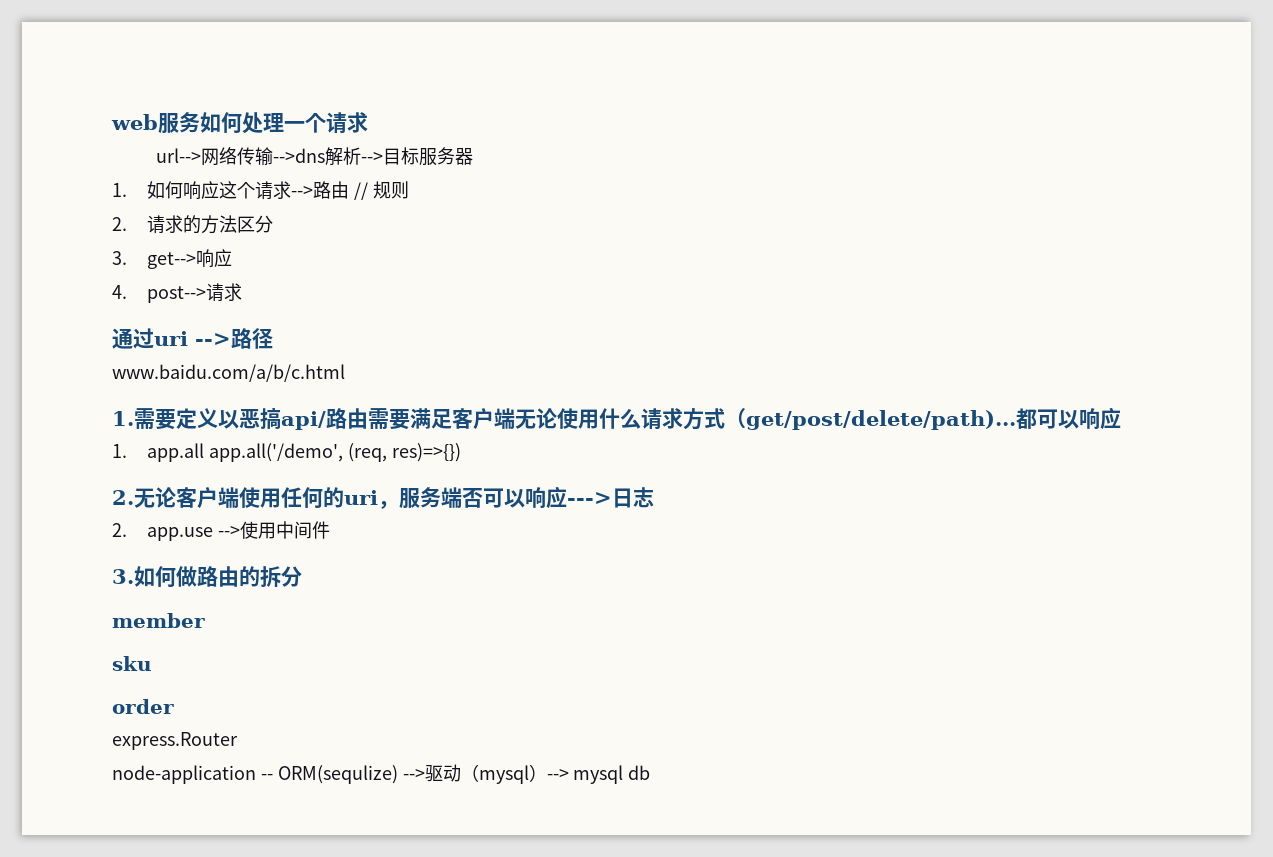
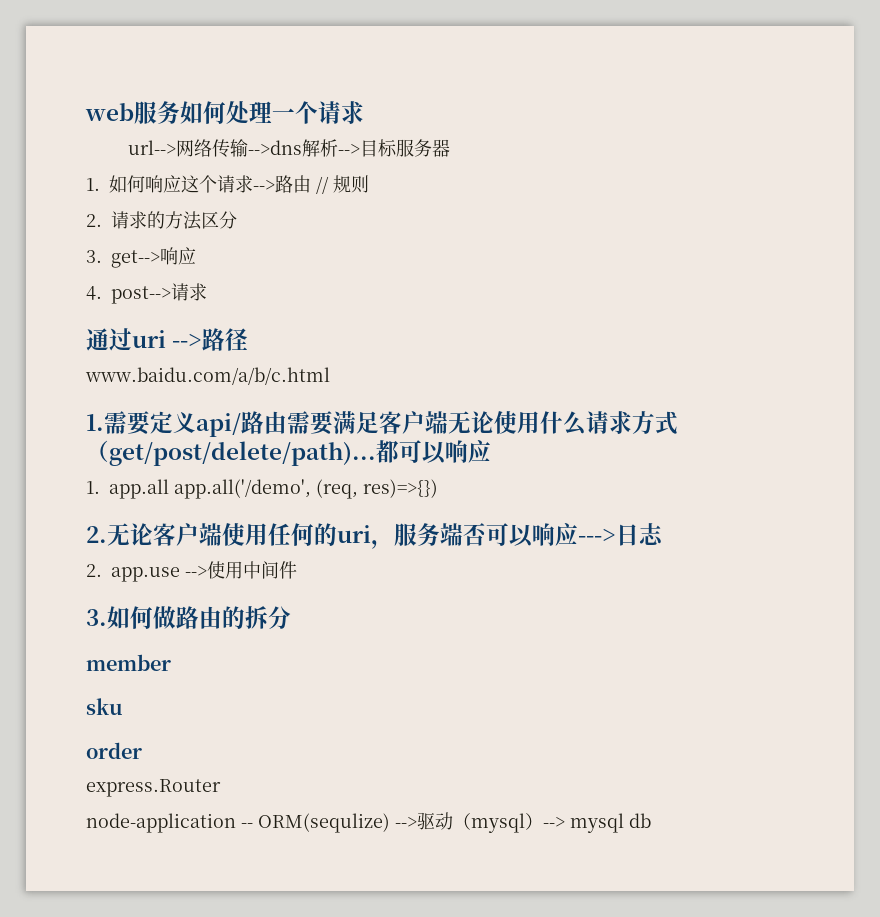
[218,408,281,429] 以恶搞 -> (196, 423) none

